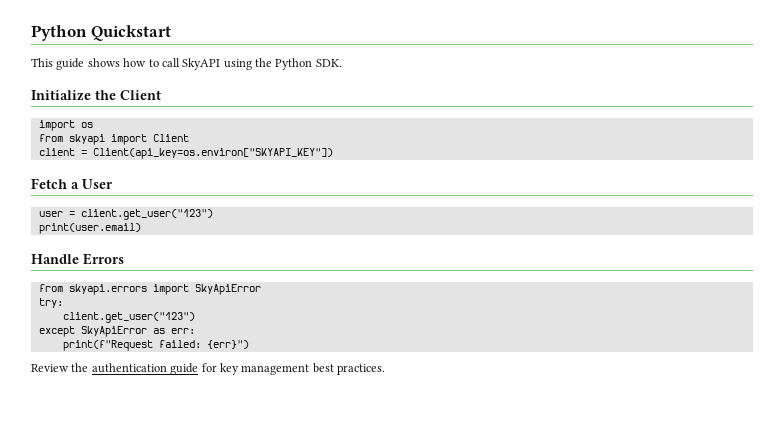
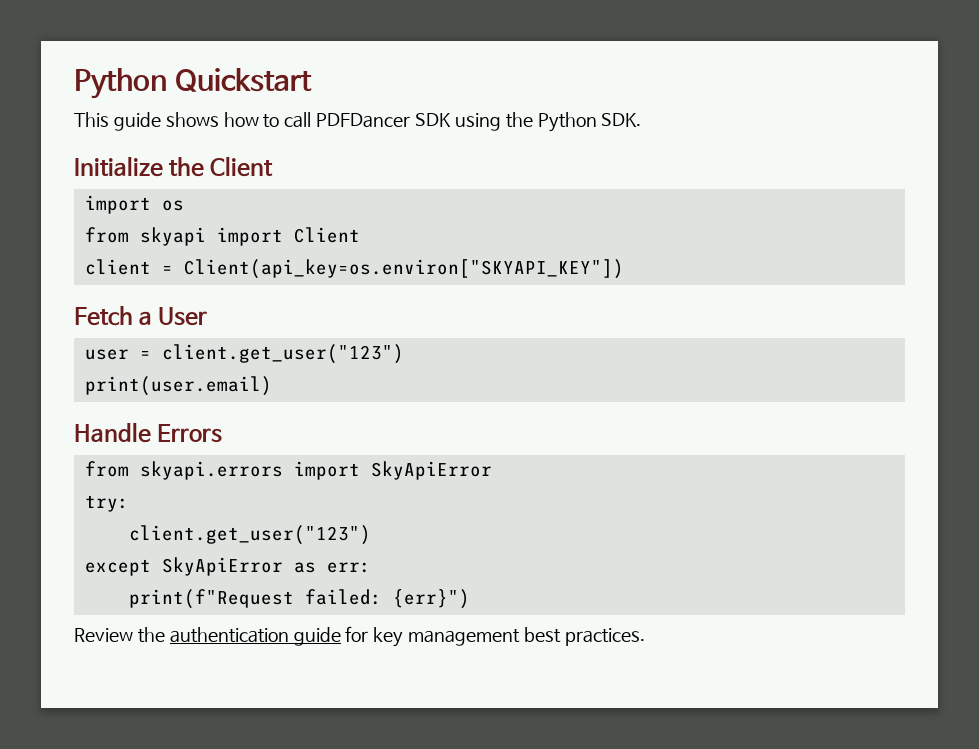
[182,58,221,70] SkyAPI -> [316,113,452,128] PDFDancer SDK

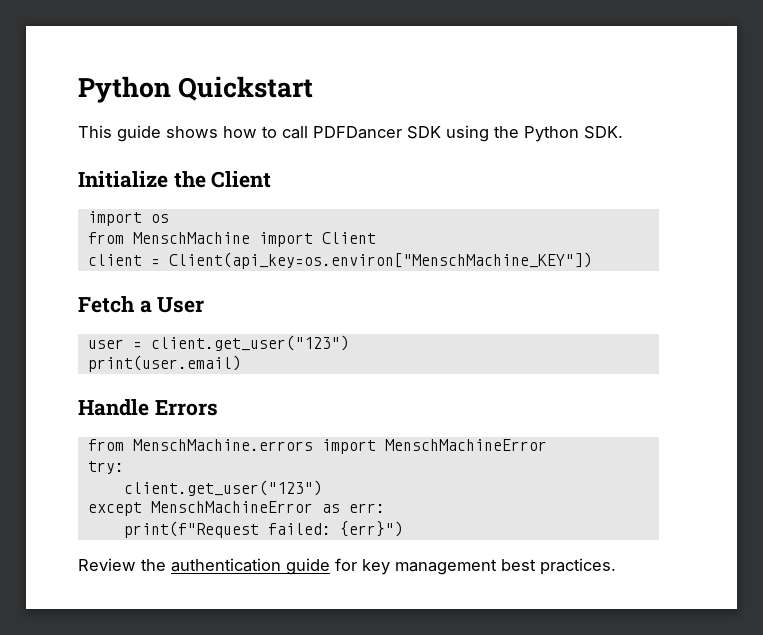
[139,227,206,246] skyapi -> [132,232,250,244] MenschMachine
[183,259,624,279] Client(api_key=os.environ["SKYAPI_KEY"]) -> [168,252,592,269] Client(api_key=os.environ["MenschMachine_KEY"])
[139,461,492,480] skyapi.errors import SkyApiError -> [132,439,547,454] MenschMachine.errors import MenschMachineError
[161,557,283,576] SkyApiError -> [150,501,313,513] MenschMachineError

